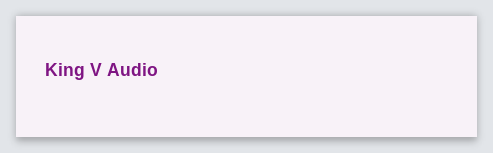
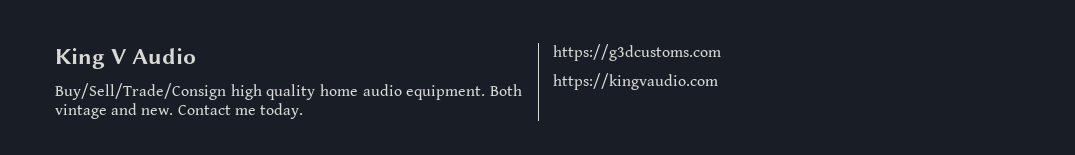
(158, 69) none -> [55,83,522,100] [55,103,303,119] [553,44,721,61] [553,73,718,90] // Buy/Sell/Trade/Consign high quality home audio equipment. Both vintage and new. Contact me today. // https://g3dcustoms.com // https://kingvaudio.com

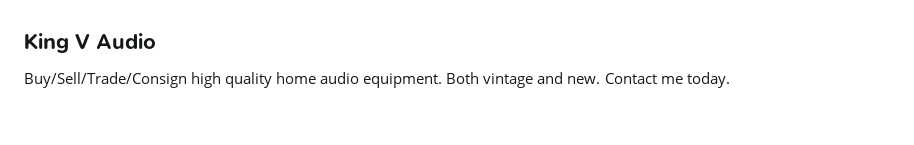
[553,44,721,61] [553,73,718,90] // https://g3dcustoms.com // https://kingvaudio.com -> (730, 80) none

